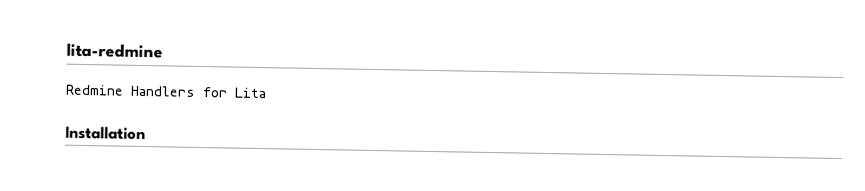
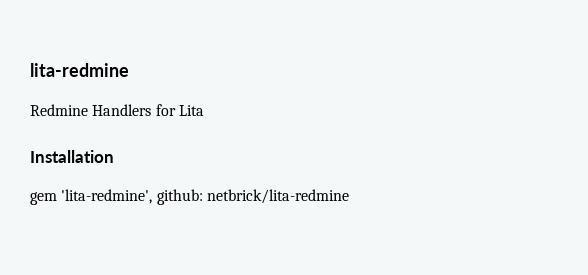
(146, 133) none -> [30,189,349,205] // gem 'lita-redmine', github: netbrick/lita-redmine

